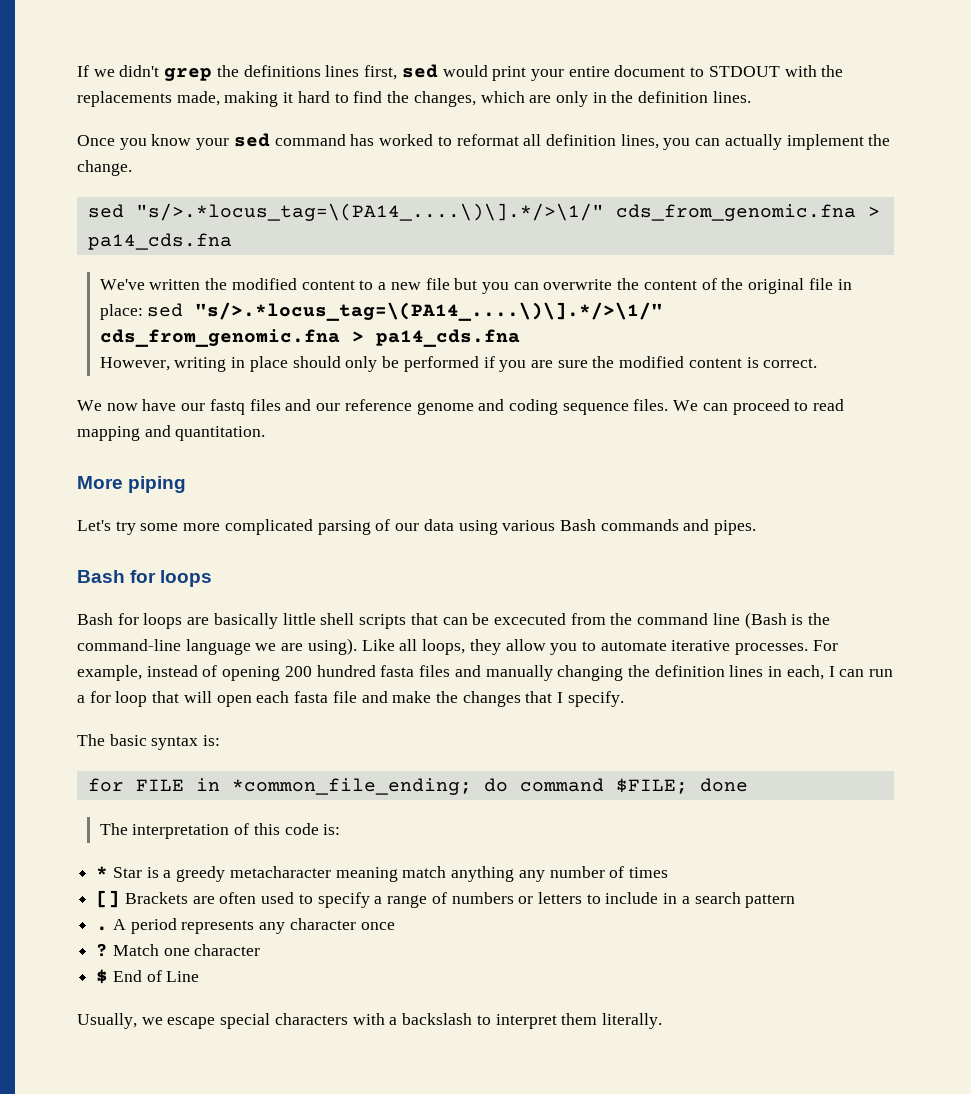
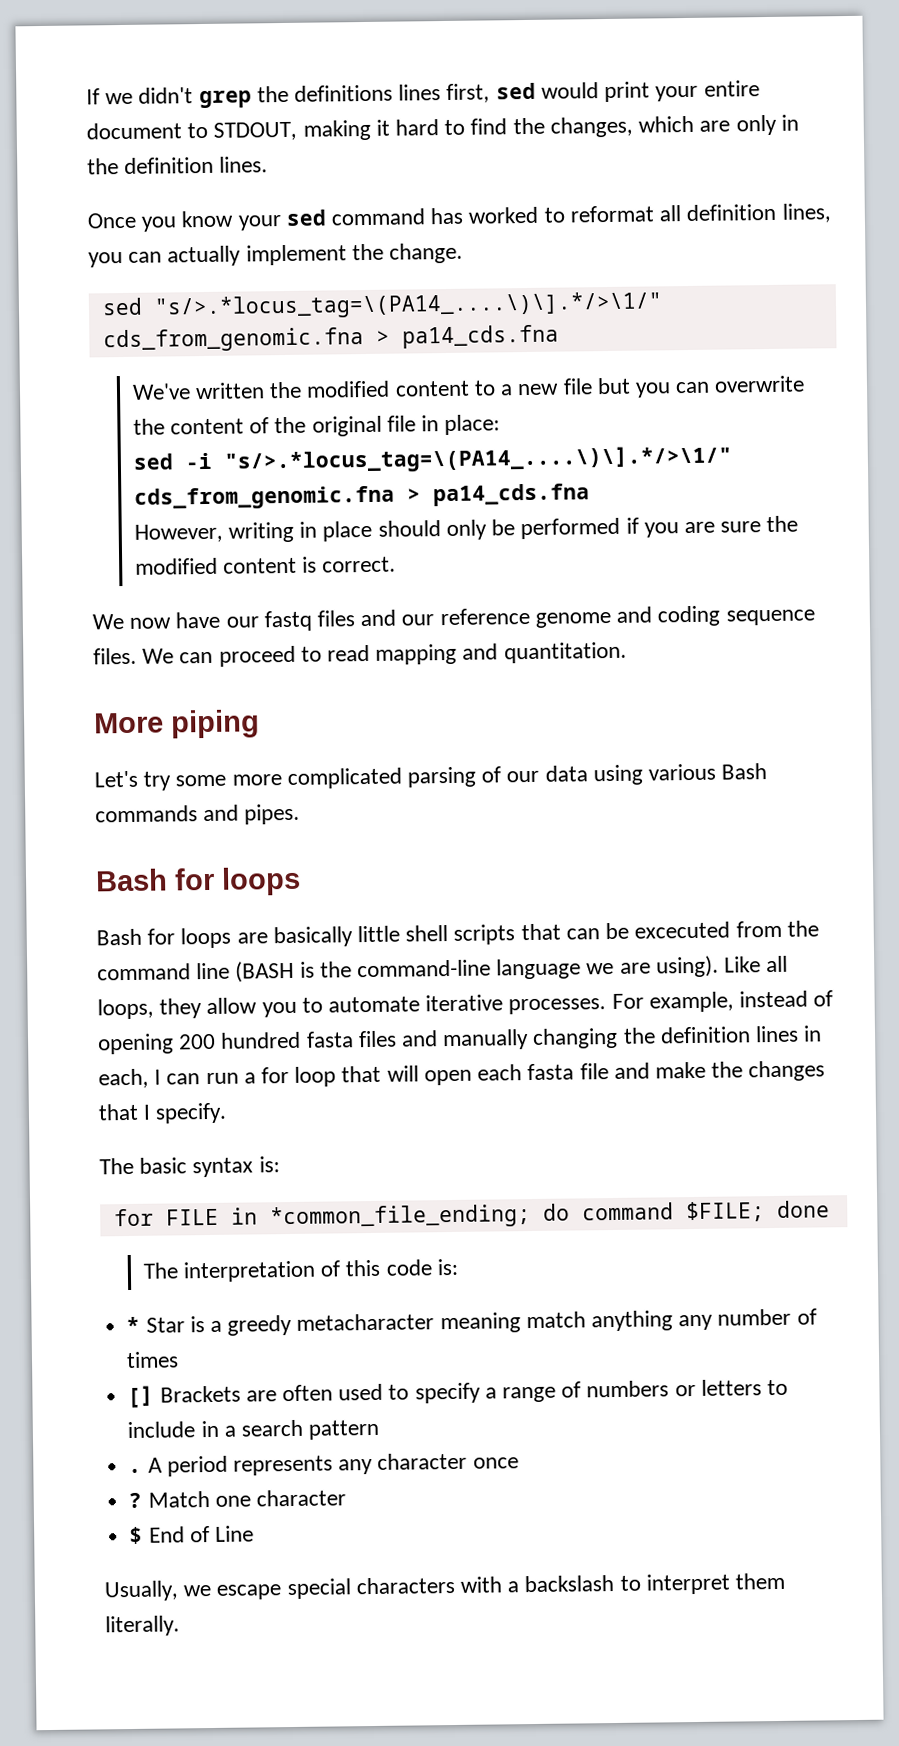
[708,65,844,77] [77,91,220,107] STDOUT with the replacements made, -> [213,121,298,141] STDOUT,
[147,303,184,317] sed -> [132,452,212,470] // sed -i
[744,612,787,629] (Bash -> [235,960,295,983] (BASH

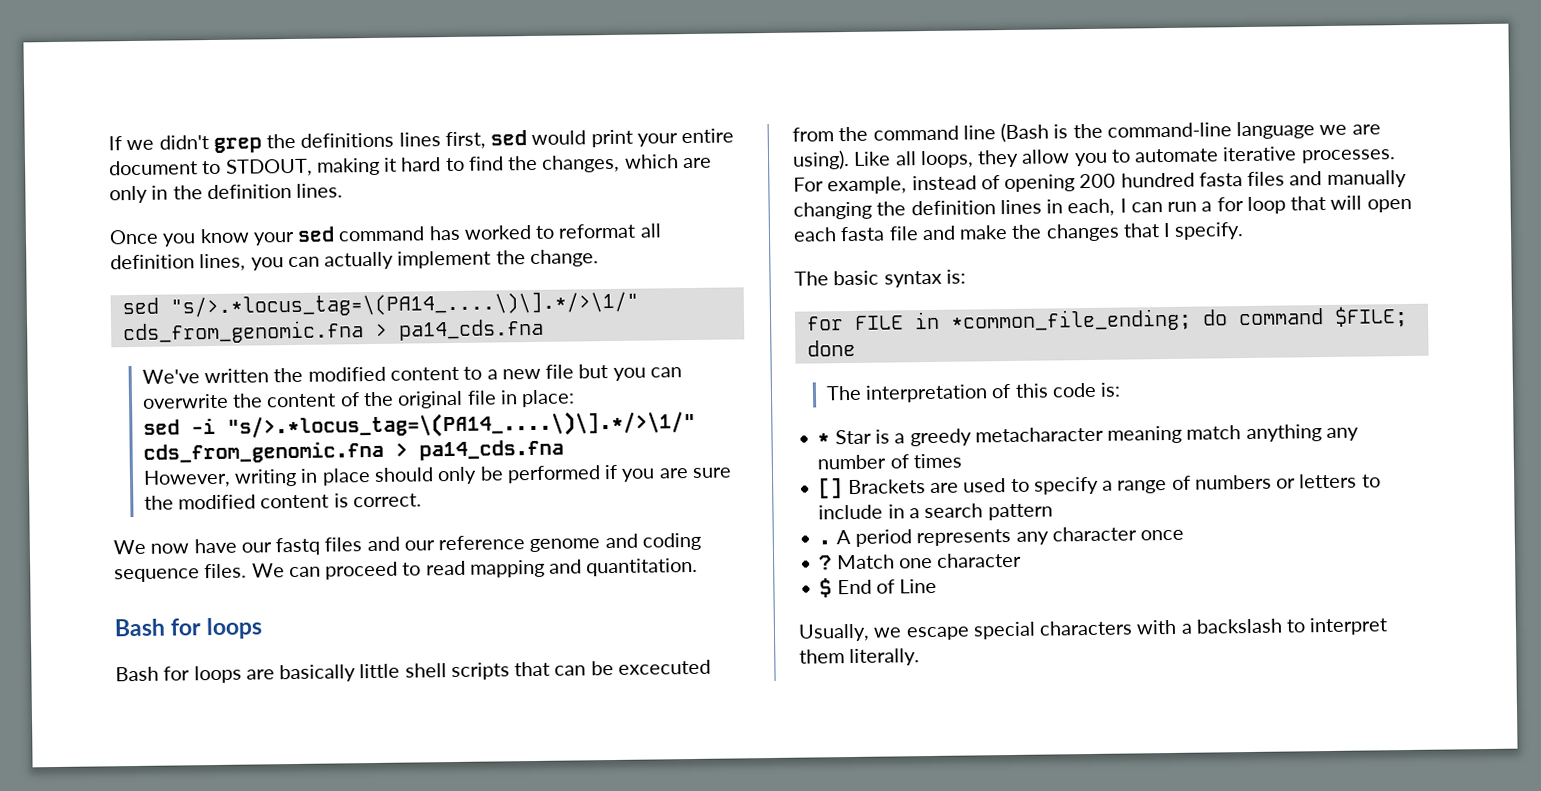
[93,709,260,739] [94,763,768,791] [95,803,301,825] // More piping // Let's try some more complicated parsing of our data using various Bash commands and pipes. -> (699, 567) none
[235,960,295,983] (BASH -> [1000,122,1050,143] (Bash
[281,1384,333,1402] often -> (959, 488) none

